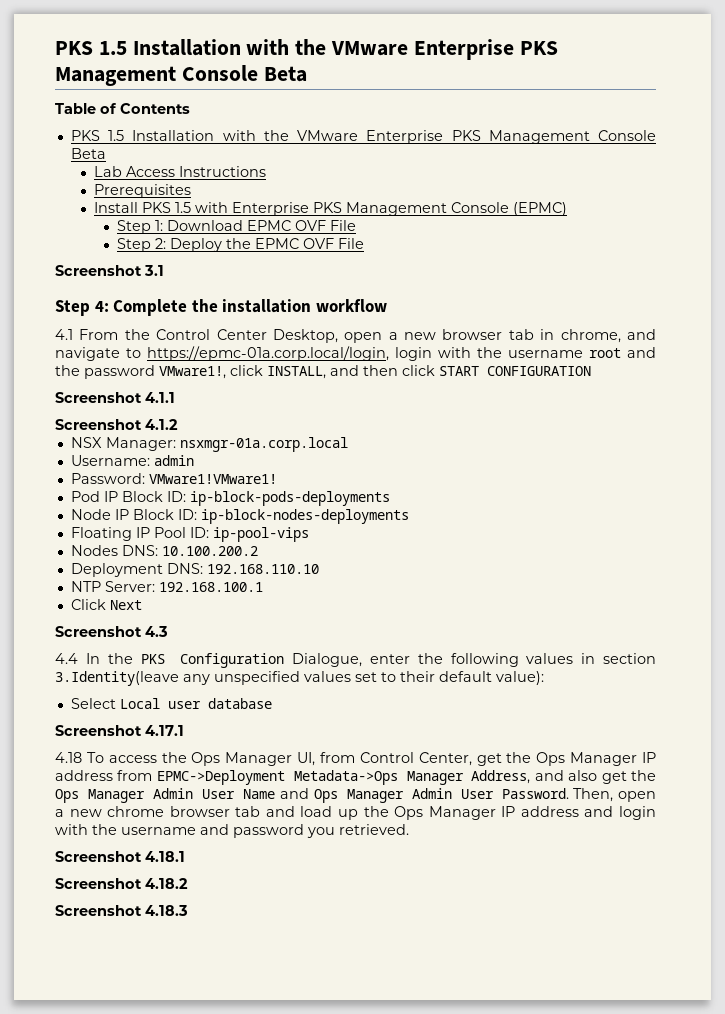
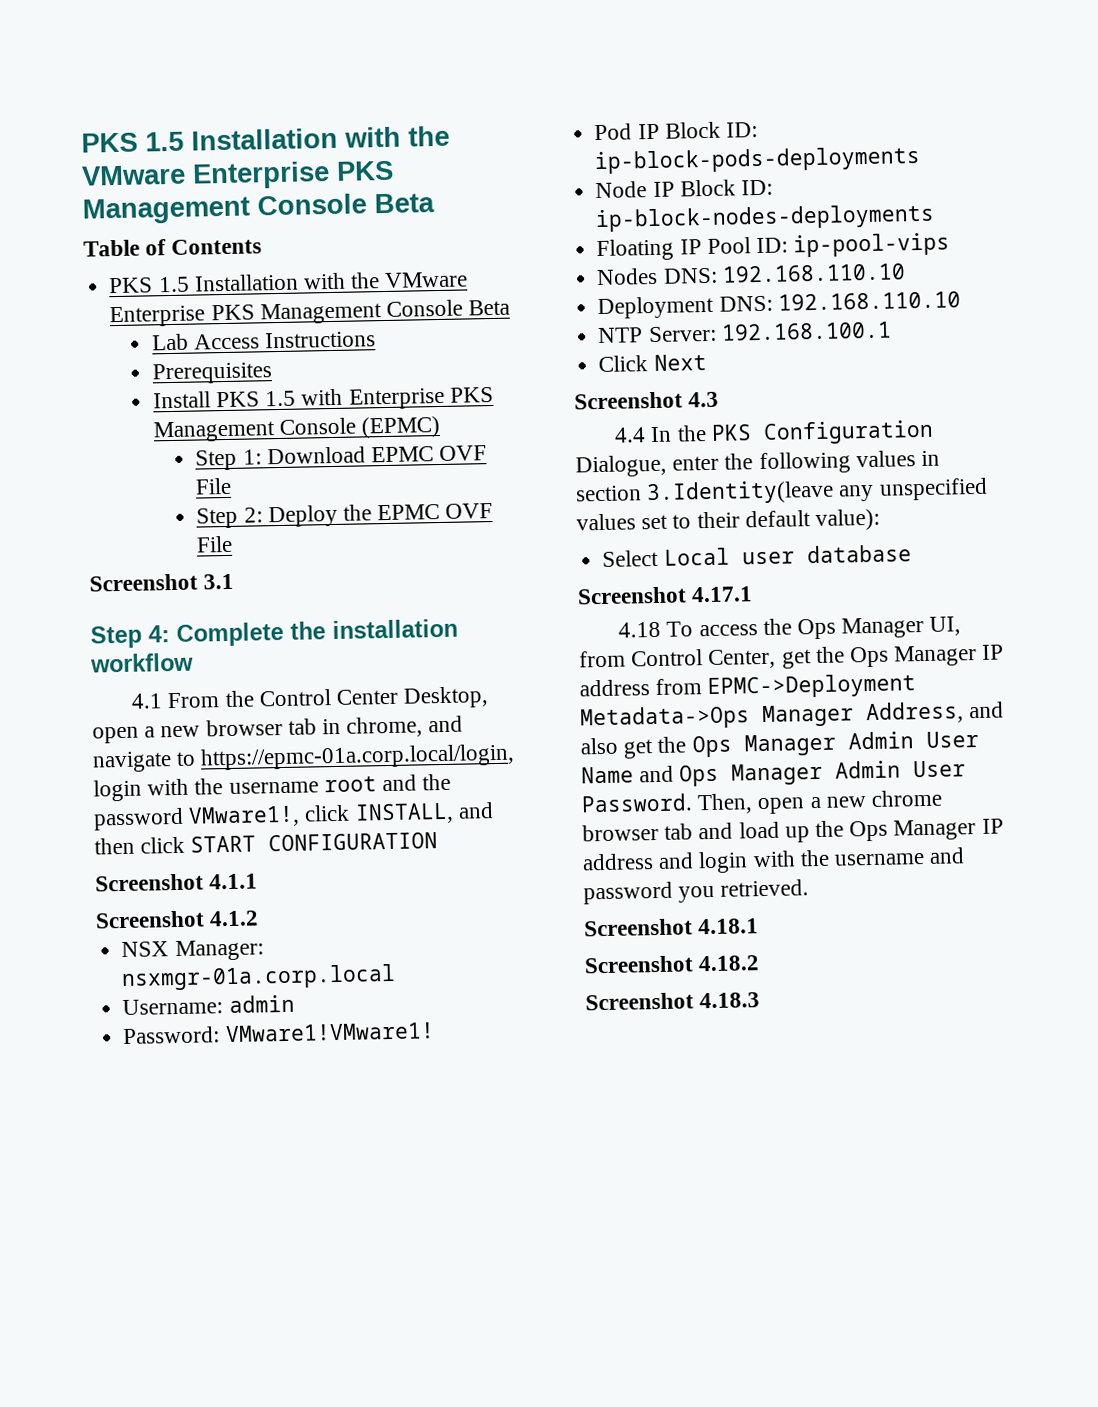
[161,546,258,556] 10.100.200.2 -> [721,263,906,283] 192.168.110.10

